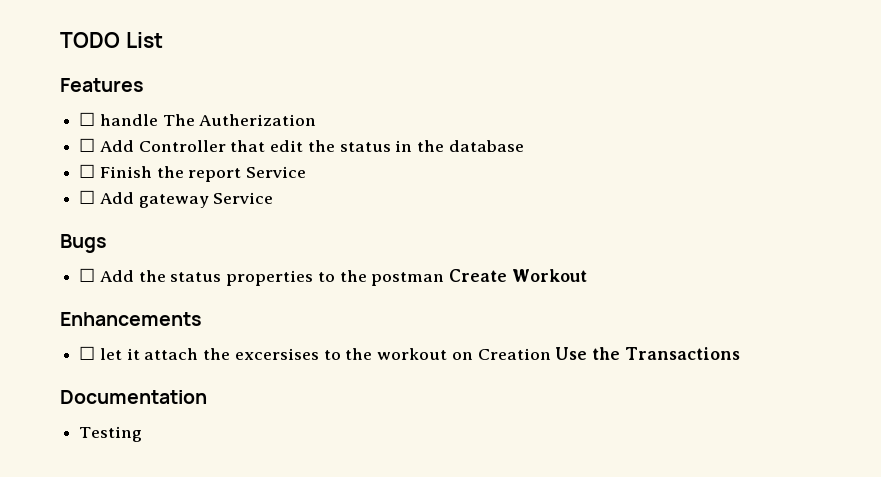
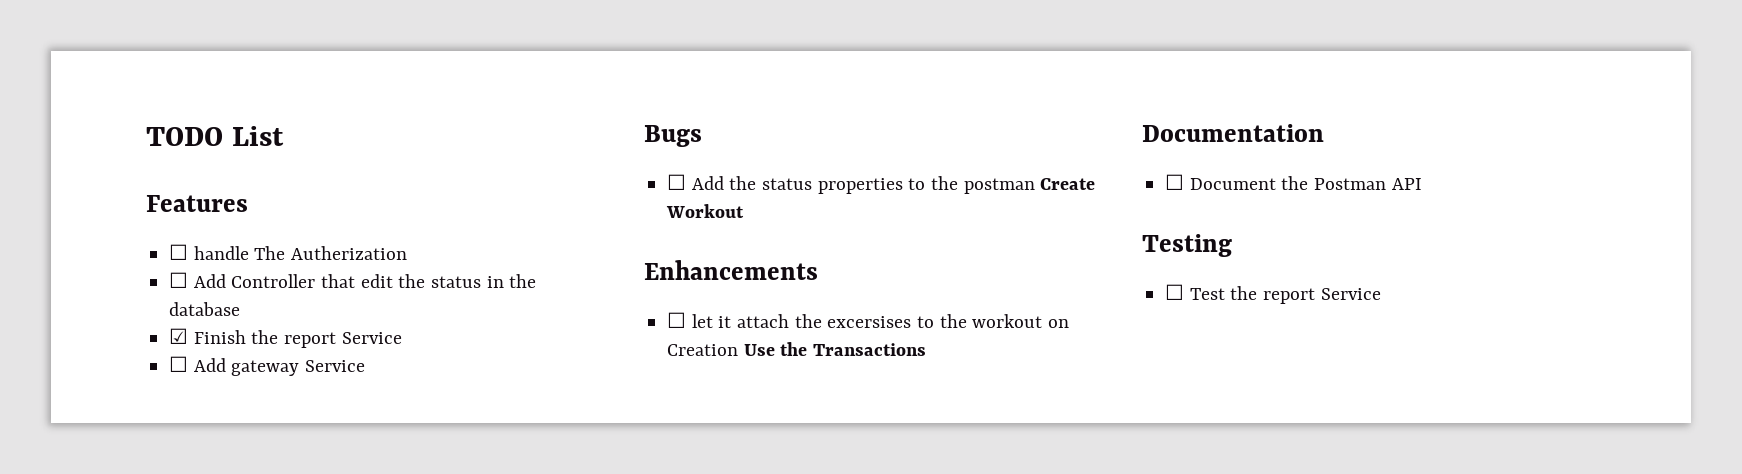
[79,164,96,178] ☐ -> [169,328,189,344] ☑
[79,426,143,442] Testing -> [1165,174,1422,190] [1142,234,1232,257] [1165,284,1381,304] ☐ Document the Postman API // Testing // ☐ Test the report Service

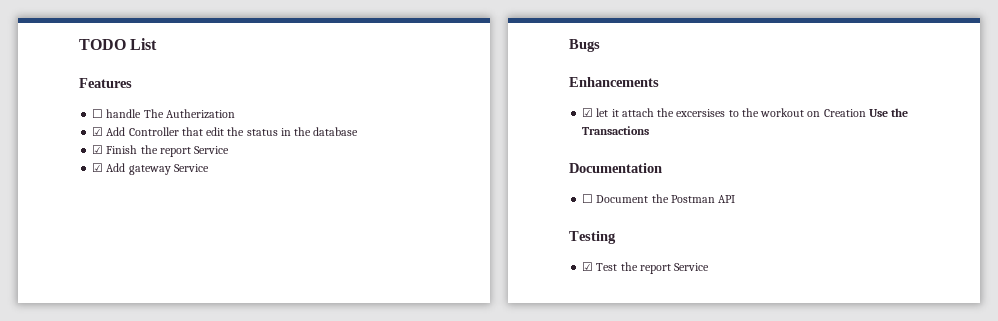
[169,272,189,288] ☐ -> [92,127,104,136] ☑
[169,356,189,372] ☐ -> [92,163,104,172] ☑
[667,174,1096,194] [666,204,745,218] // ☐ Add the status properties to the postman Create Workout -> (600, 45) none
[667,312,687,328] ☐ -> [582,108,594,117] ☑
[1165,284,1185,300] ☐ -> [582,262,594,271] ☑

